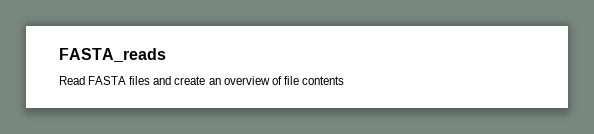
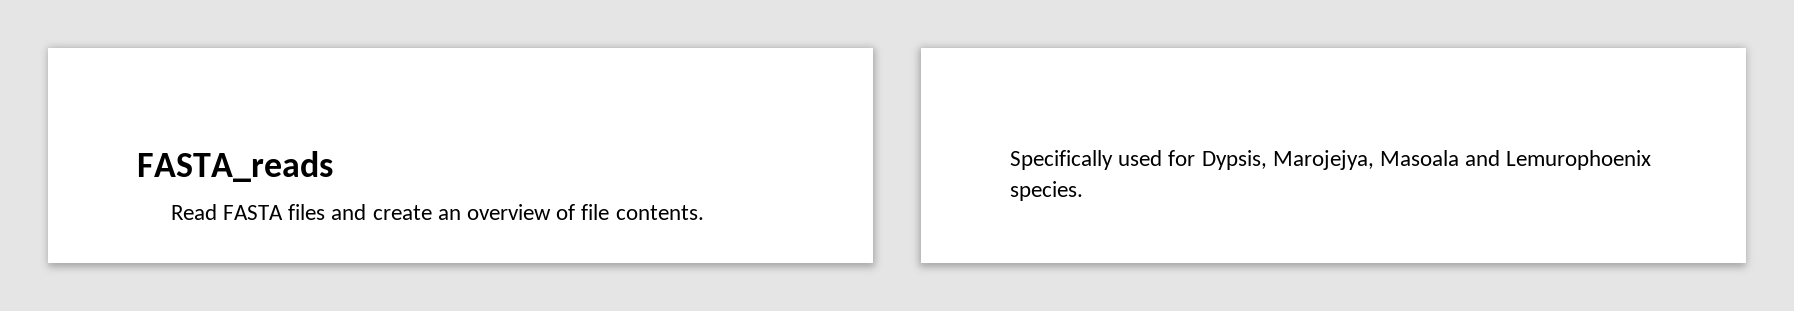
[301,76,344,85] contents -> [615,205,704,220] [1010,150,1652,170] [1010,181,1083,201] contents. Specifically used for Dypsis, Marojejya, Masoala and Lemurophoenix species.

